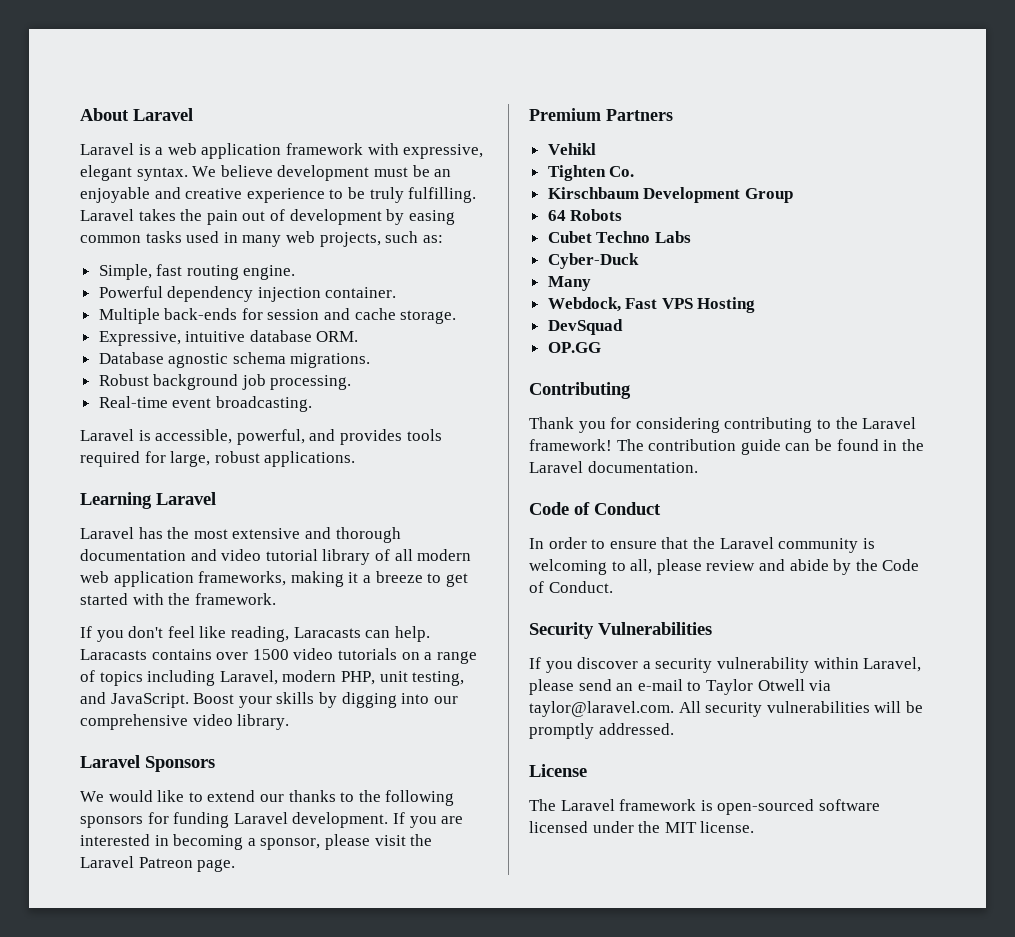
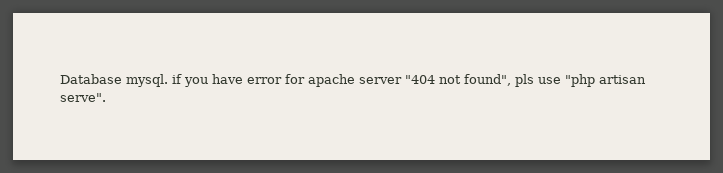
[80,108,193,121] [80,143,484,159] [80,165,452,181] [80,187,477,203] [80,209,455,225] [80,231,443,247] [98,264,296,280] [98,286,397,302] [98,308,457,324] [98,330,359,346] [98,352,371,368] [98,374,352,390] [98,396,312,412] [80,429,442,445] [80,451,356,467] [80,492,216,509] [80,527,401,543] [80,549,472,565] [80,571,468,587] [80,593,276,605] [80,626,430,642] [80,648,477,664] [80,670,465,686] [80,692,458,708] [80,714,290,730] [80,755,215,772] [80,790,455,806] [80,812,464,828] [80,834,433,850] [80,856,236,872] [529,108,673,121] [547,143,596,155] [547,165,635,181] [547,187,793,203] [547,209,623,221] [547,231,691,243] [547,253,639,269] [547,276,591,291] [547,297,756,313] [547,319,623,335] [547,342,601,353] [529,382,631,399] [529,417,917,433] [529,439,924,455] [529,461,698,473] [529,502,661,515] [529,537,875,553] [529,559,920,575] [529,581,613,593] [529,622,712,639] [529,657,922,673] [529,679,832,695] [529,701,923,717] [529,723,674,739] [529,764,587,777] [529,799,880,815] [529,821,755,833] About Laravel // Laravel is a web application framework with expressive, elegant syntax. We believe development must be an enjoyable and creative experience to be truly fulfilling. Laravel takes the pain out of development by easing common tasks used in many web projects, such as: // Simple, fast routing engine. // Powerful dependency injection container. // Multiple back-ends for session and cache storage. // Expressive, intuitive database ORM. // Database agnostic schema migrations. // Robust background job processing. // Real-time event broadcasting. // Laravel is accessible, powerful, and provides tools required for large, robust applications. // Learning Laravel // Laravel has the most extensive and thorough documentation and video tutorial library of all modern web application frameworks, making it a breeze to get started with the framework. // If you don't feel like reading, Laracasts can help. Laracasts contains over 1500 video tutorials on a range of topics including Laravel, modern PHP, unit testing, and JavaScript. Boost your skills by digging into our comprehensive video library. // Laravel Sponsors // We would like to extend our thanks to the following sponsors for funding Laravel development. If you are interested in becoming a sponsor, please visit the Laravel Patreon page. // Premium Partners // Vehikl // Tighten Co. // Kirschbaum Development Group // 64 Robots // Cubet Techno Labs // Cyber-Duck // Many // Webdock, Fast VPS Hosting // DevSquad // OP.GG // Contributing // Thank you for considering contributing to the Laravel framework! The contribution guide can be found in the Laravel documentation. // Code of Conduct // In order to ensure that the Laravel community is welcoming to all, please review and abide by the Code of Conduct. // Security Vulnerabilities // If you discover a security vulnerability within Laravel, please send an e-mail to Taylor Otwell via taylor@laravel.com. All security vulnerabilities will be promptly addressed. // License // The Laravel framework is open-sourced software licensed under the MIT license. -> [60,74,646,87] [60,93,106,102] Database mysql. if you have error for apache server "404 not found", pls use "php artisan serve".

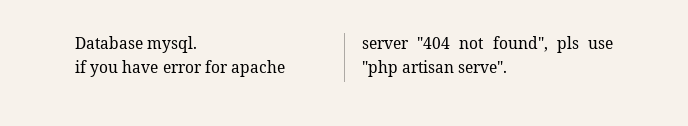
(168, 80) none -> (198, 44) //

